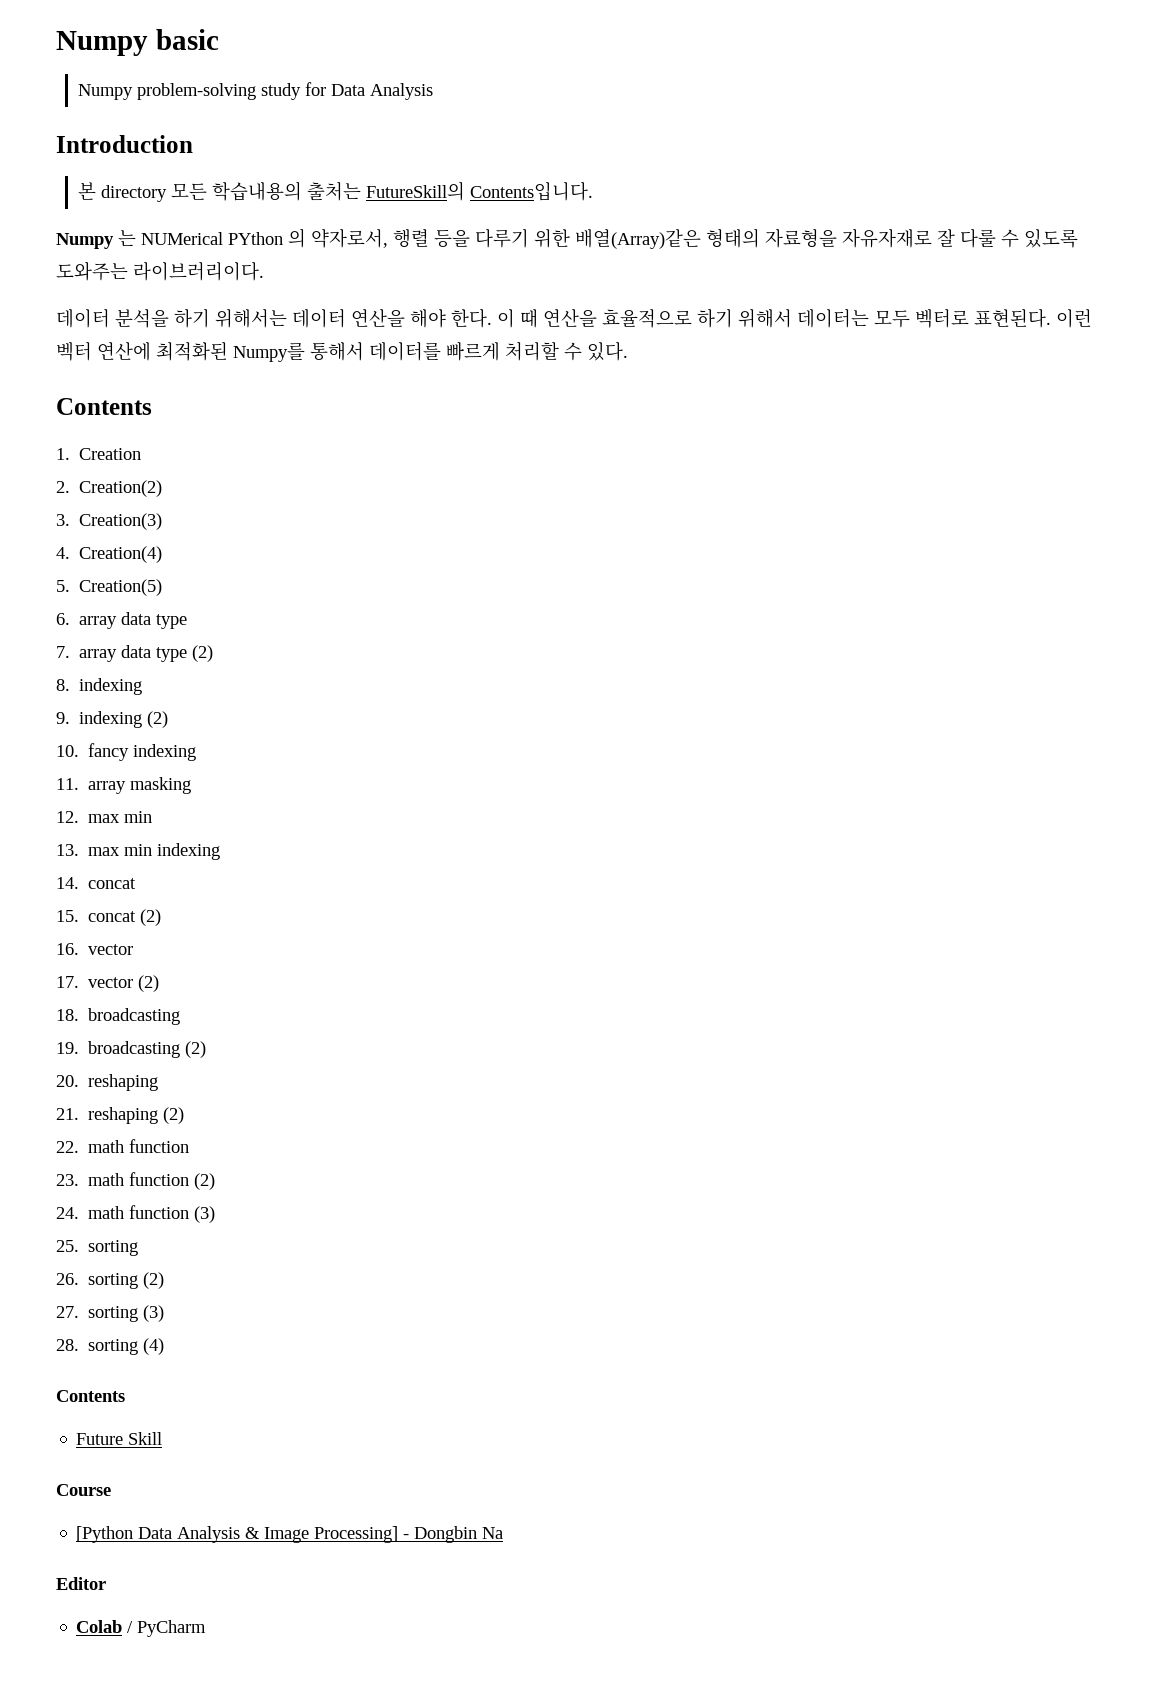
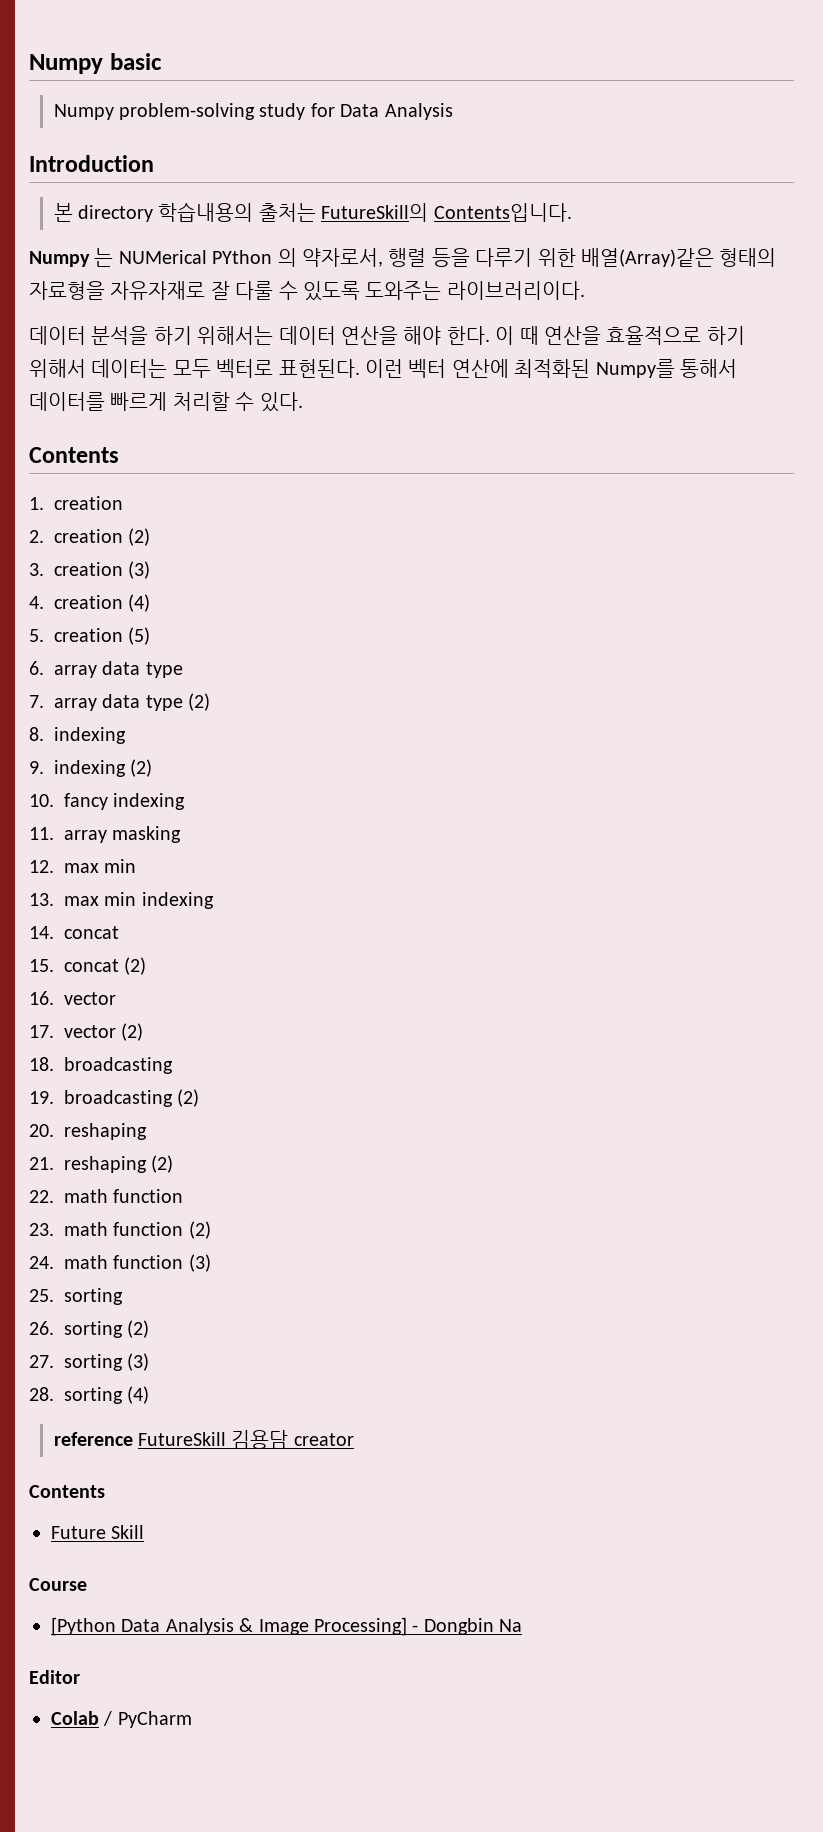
[171,183,208,200] 모든 -> (153, 213) none
[79,448,142,460] Creation -> [54,496,123,510] creation
[79,480,163,497] Creation(2) -> [54,528,151,546] creation (2)
[79,513,163,530] Creation(3) -> [54,561,151,579] creation (3)
[79,546,163,563] Creation(4) -> [54,594,151,612] creation (4)
[79,579,163,596] Creation(5) -> [54,627,151,645] creation (5)
(165, 1346) none -> [53,1430,354,1449] // reference FutureSkill 김용담 creator

